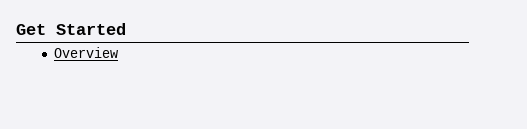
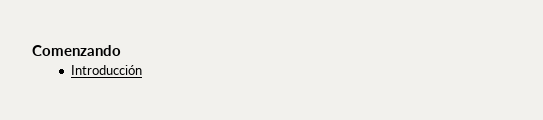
[16,23,126,35] [53,47,118,58] Get Started // Overview -> [32,45,121,56] [71,65,143,75] Comenzando // Introducción

